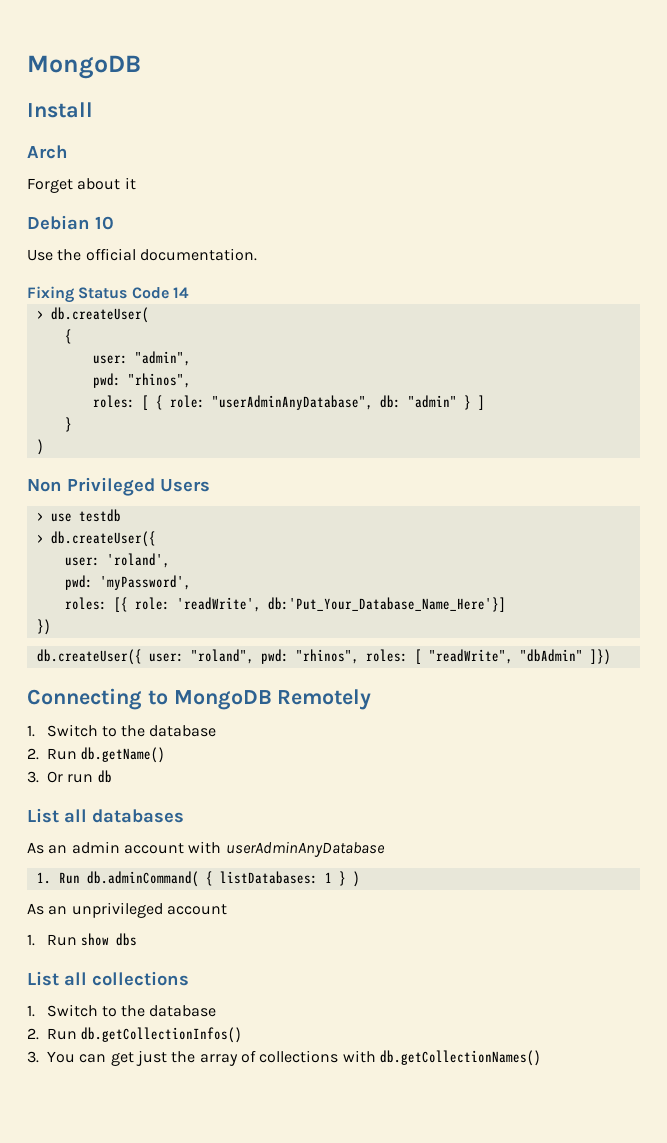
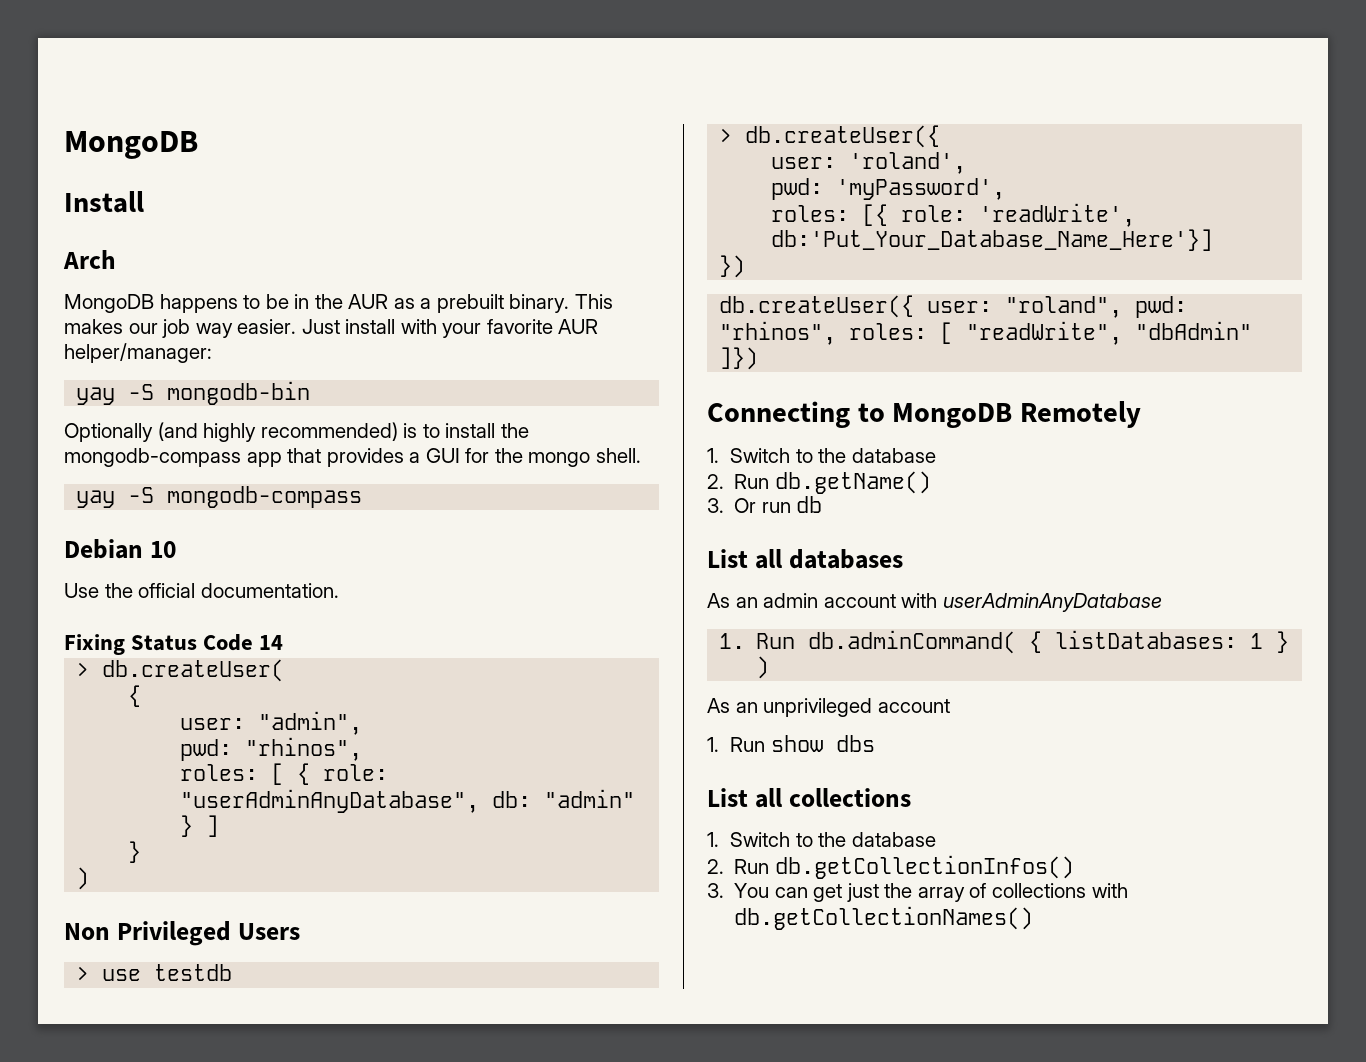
[27,177,136,193] Forget about it -> [64,294,613,313] [64,319,599,338] [64,343,212,363] [76,381,311,405] [64,422,529,442] [64,448,641,467] [76,486,363,508] MongoDB happens to be in the AUR as a prebuilt binary. This makes our job way easier. Just install with your favorite AUR helper/manager: // yay -S mongodb-bin // Optionally (and highly recommended) is to install the mongodb-compass app that provides a GUI for the mongo shell. // yay -S mongodb-compass

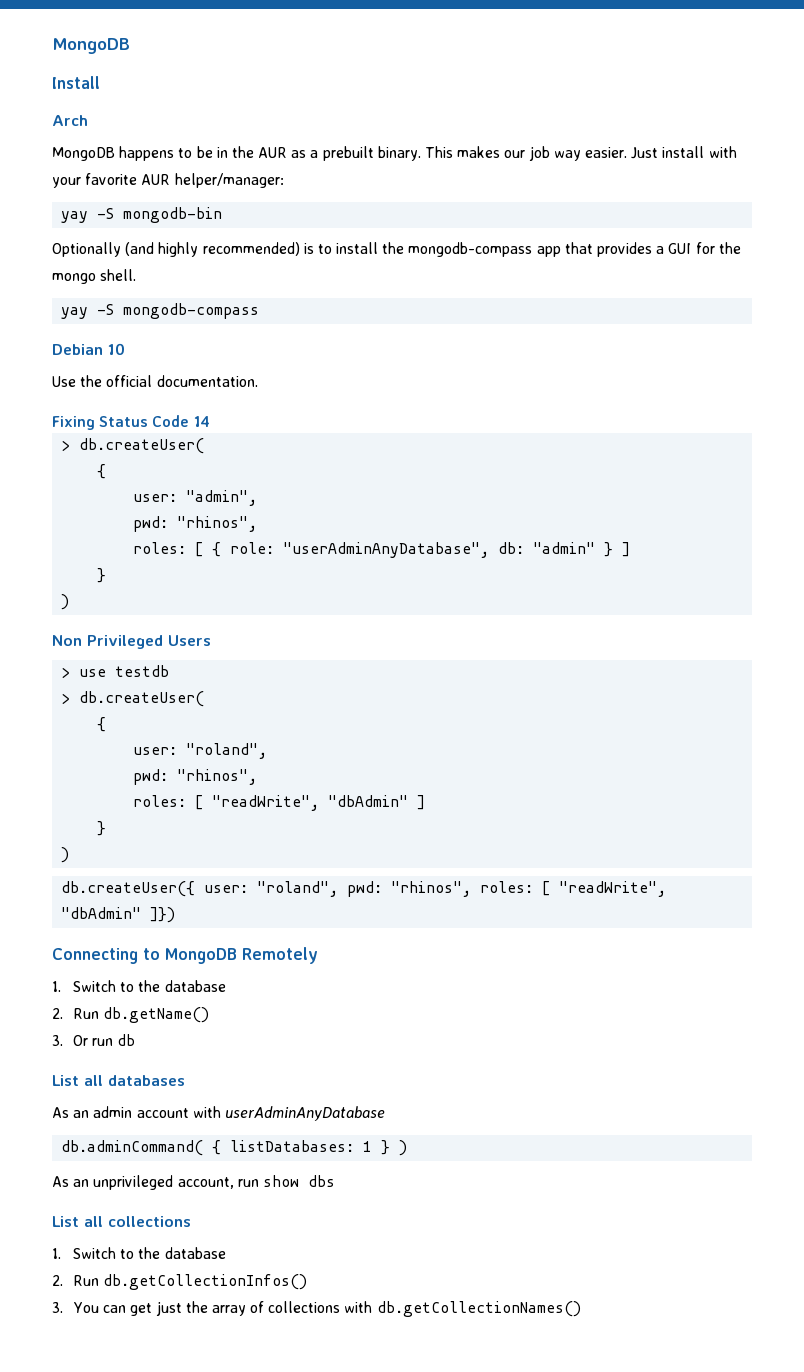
[745,125,941,148] [771,152,967,174] [771,178,1006,200] [771,203,1136,227] [771,229,1214,251] [719,255,746,278] db.createUser({ // user: 'roland', // pwd: 'myPassword', // roles: [{ role: 'readWrite', db:'Put_Your_Database_Name_Here'}] // }) -> [79,691,205,707] [97,717,107,732] [133,743,268,759] [133,769,258,785] [133,795,426,811] [97,821,107,836] [61,847,70,863] db.createUser( // { // user: "roland", // pwd: "rhinos", // roles: [ "readWrite", "dbAdmin" ] // } // )
[719,633,795,649] 1. Run -> (385, 1113) none
[877,699,950,713] [707,737,766,752] account // 1. Run -> [177,1177,259,1189] account, run

